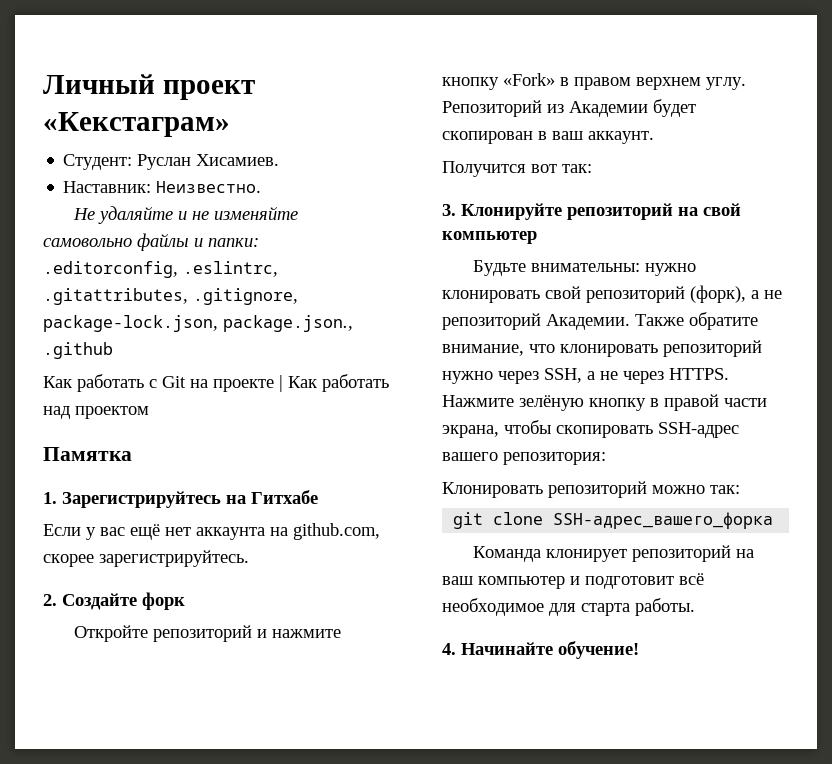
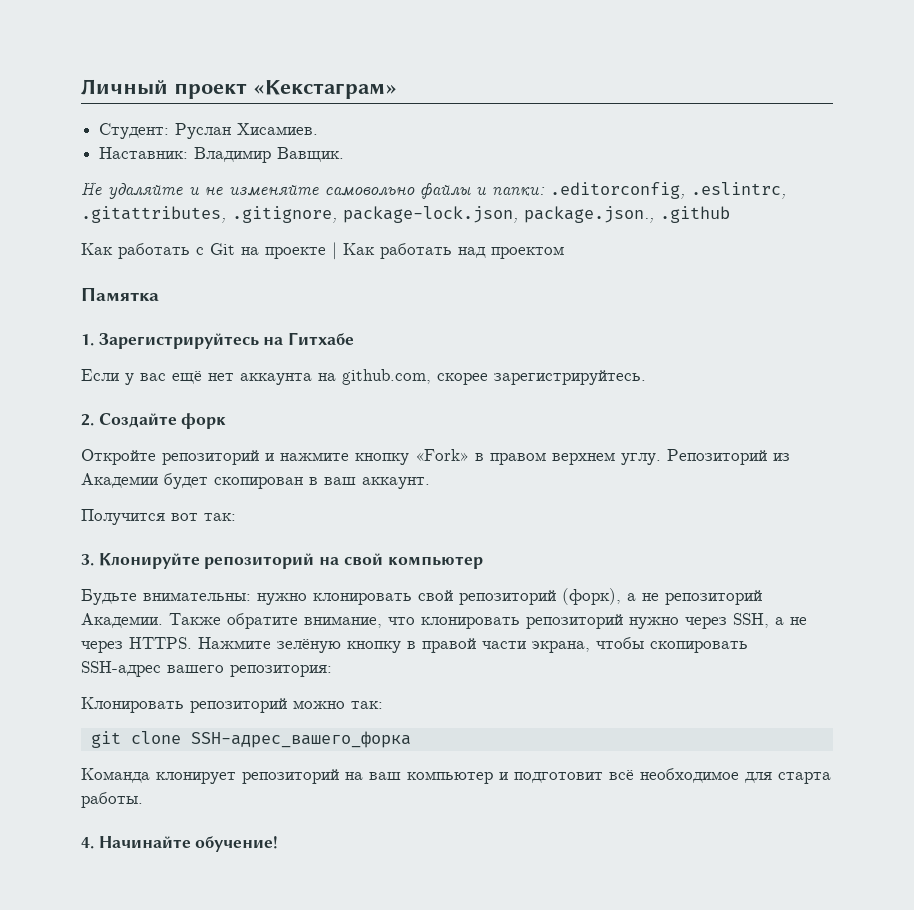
[156,181,262,193] Неизвестно. -> [194,147,345,163] Владимир Вавщик.

